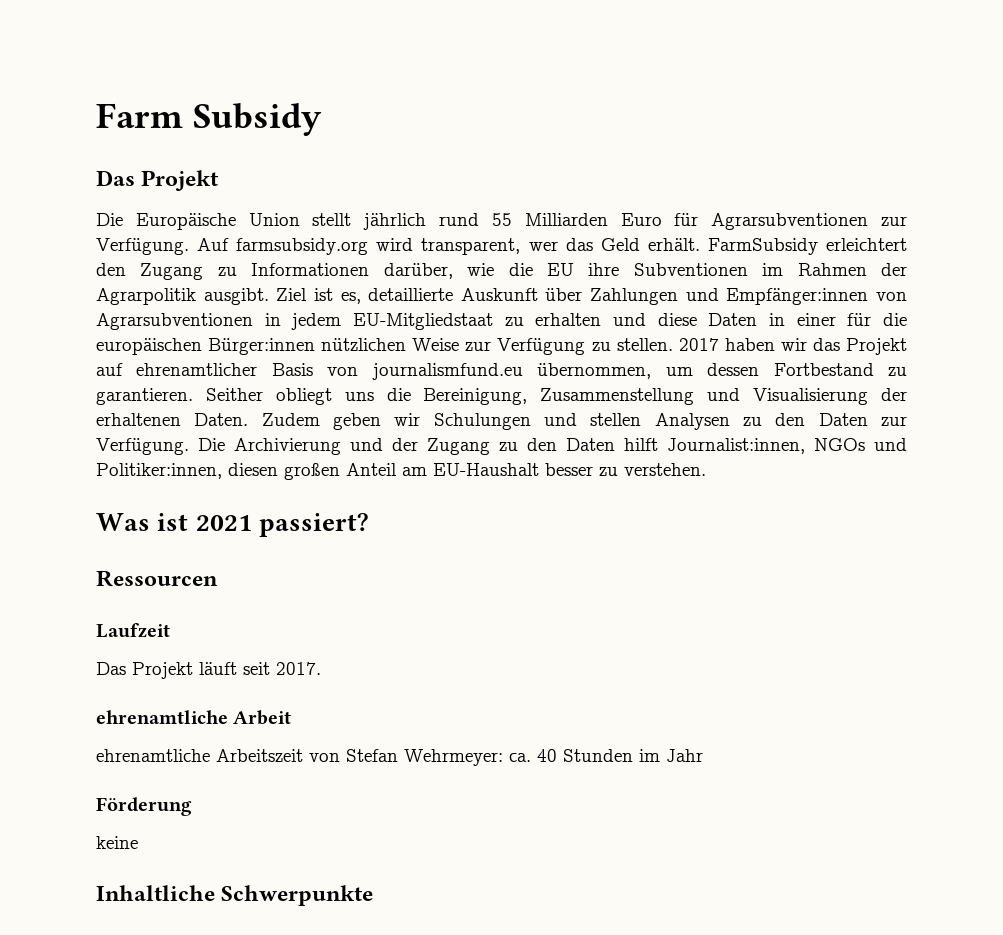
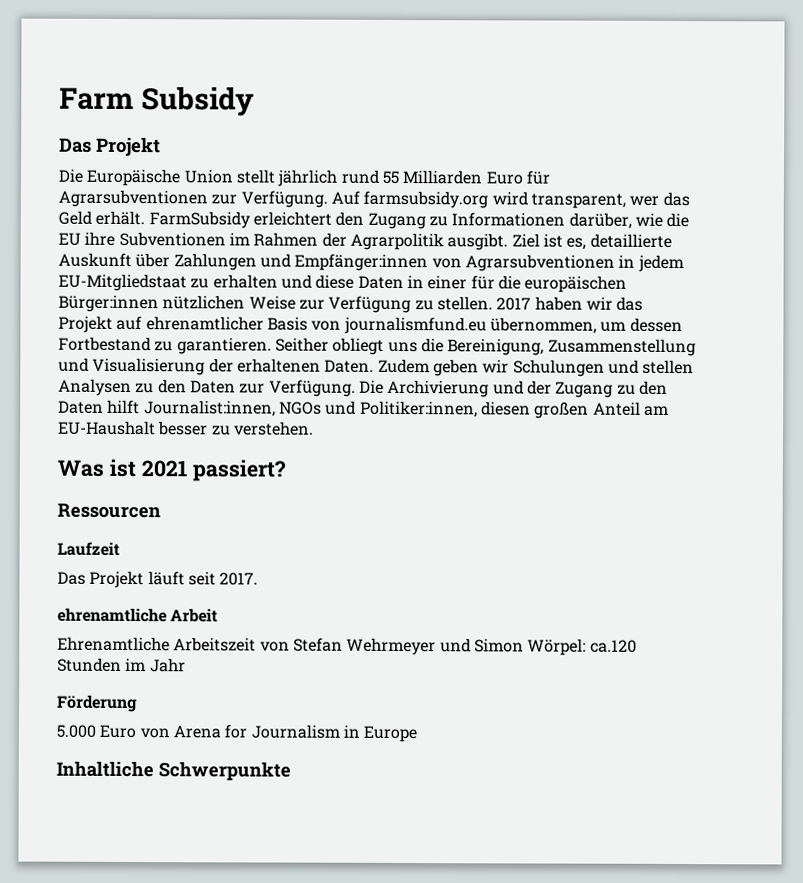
[96,749,210,762] ehrenamtliche -> [57,636,170,652] Ehrenamtliche
[404,749,557,766] Wehrmeyer: ca. 40 -> [346,637,637,656] Wehrmeyer und Simon Wörpel: ca.120
[96,836,138,849] keine -> [56,724,418,743] 5.000 Euro von Arena for Journalism in Europe

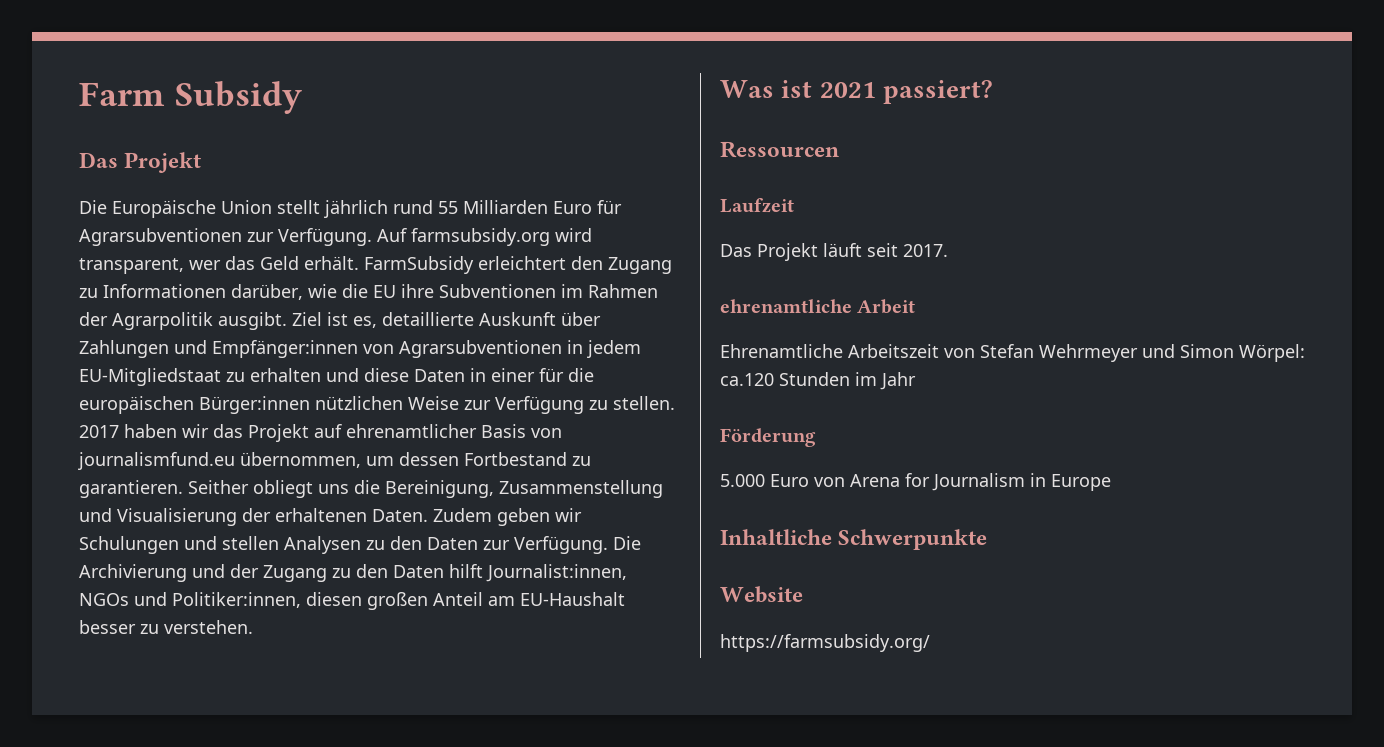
(291, 771) none -> [720,586,803,603] [720,634,930,652] // Website // https://farmsubsidy.org/

